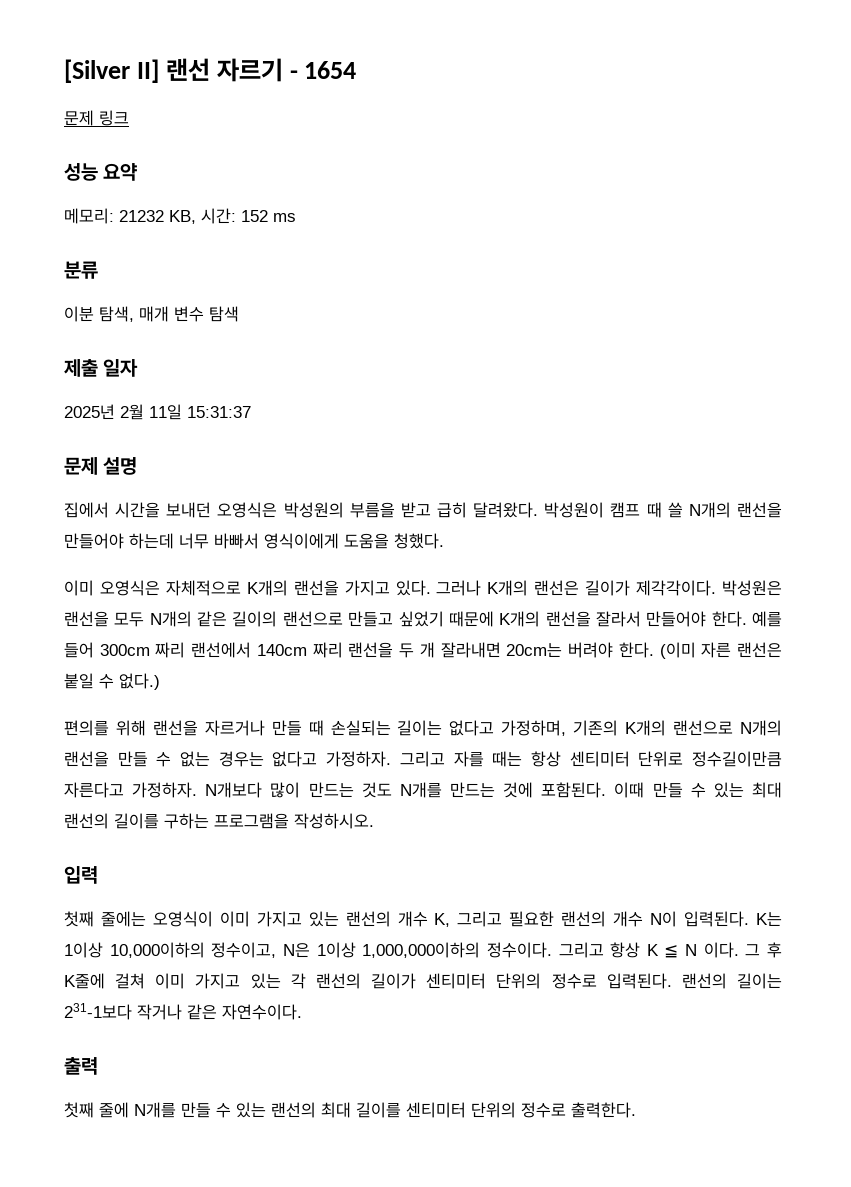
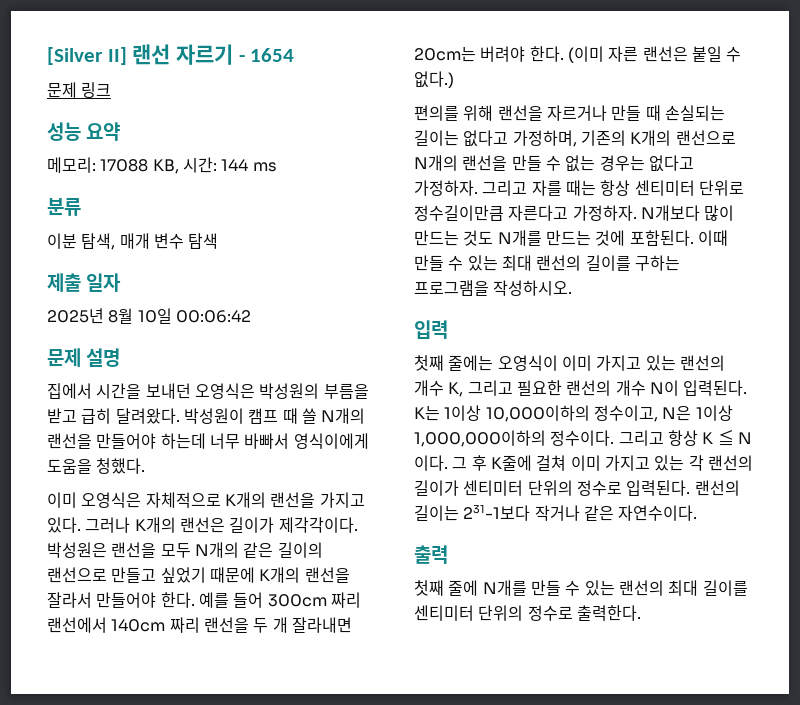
[119,210,164,222] 21232 -> [100,159,149,172] 17088
[241,210,268,222] 152 -> [221,159,249,171] 144
[120,404,251,420] 2월 11일 15:31:37 -> [108,308,251,324] 8월 10일 00:06:42

